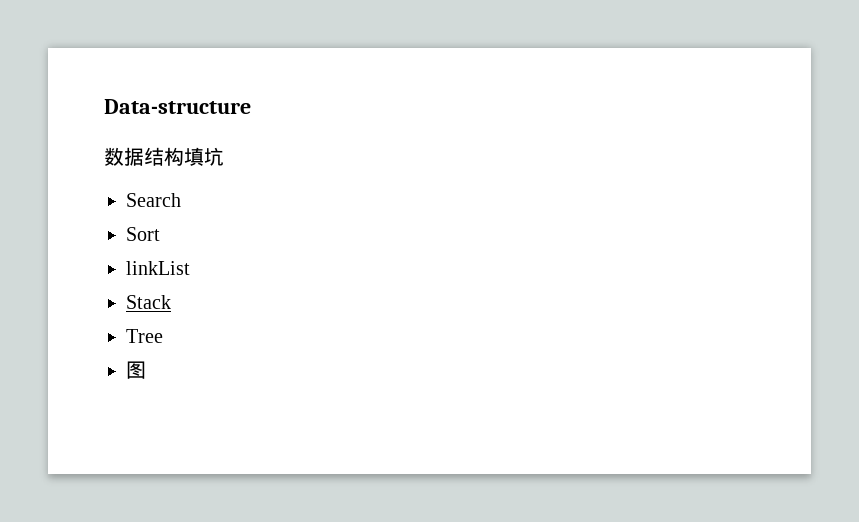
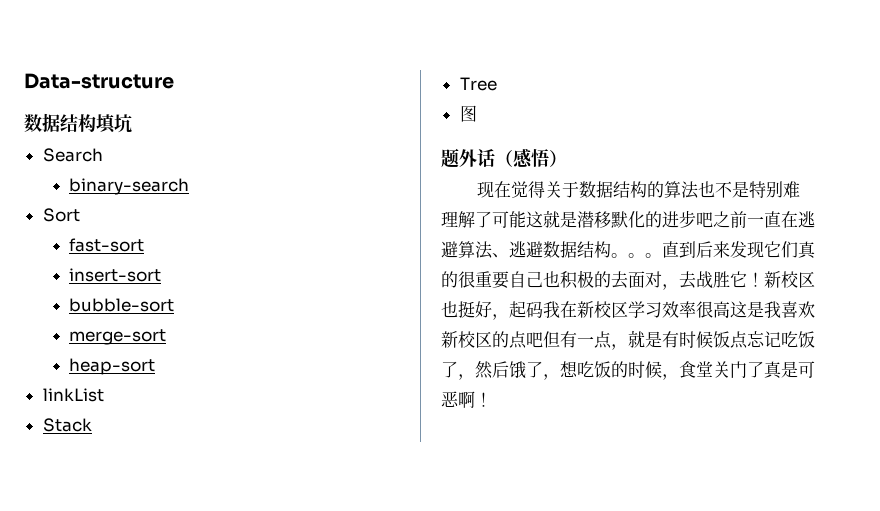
(181, 200) none -> [68,178,189,195] // binary-search
(160, 234) none -> [68,238,144,252] [68,268,161,282] [68,298,174,312] [68,329,166,345] [68,358,155,375] // fast-sort // insert-sort // bubble-sort // merge-sort // heap-sort
(146, 370) none -> [441,148,567,168] [476,181,800,199] [441,210,815,228] [441,241,816,259] [441,270,815,290] [441,301,815,320] [441,330,815,350] [441,361,815,380] [441,391,492,408] // 题外话（感悟） // 现在觉得关于数据结构的算法也不是特别难理解了可能这就是潜移默化的进步吧之前一直在逃避算法、逃避数据结构。。。直到后来发现它们真的很重要自己也积极的去面对，去战胜它！新校区也挺好，起码我在新校区学习效率很高这是我喜欢新校区的点吧但有一点，就是有时候饭点忘记吃饭了，然后饿了，想吃饭的时候，食堂关门了真是可恶啊！

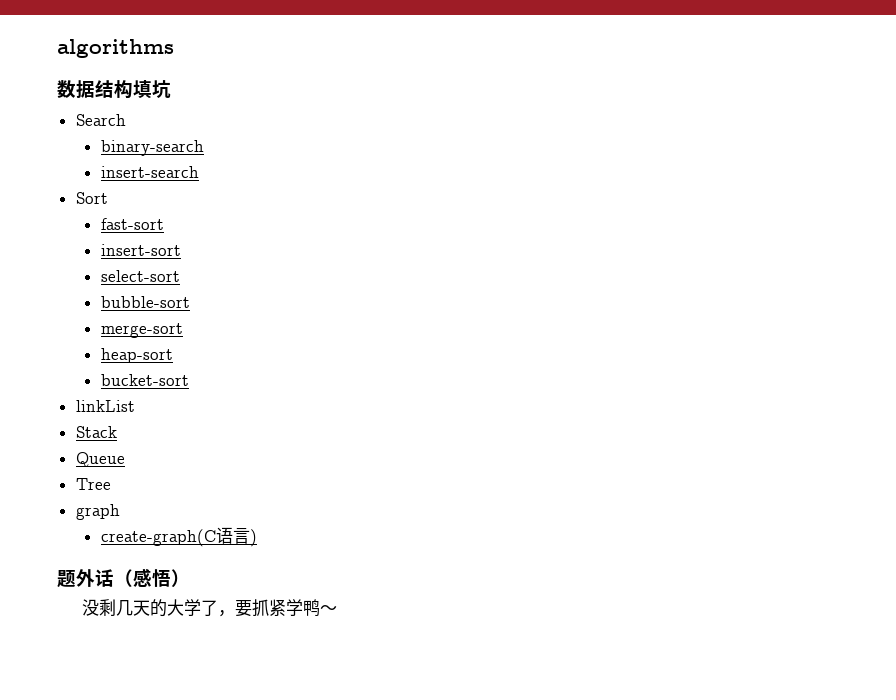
[24,73,174,89] Data-structure -> [57,39,174,58] algorithms
(189, 186) none -> [100,166,199,178] // insert-search
(161, 275) none -> [100,270,180,282] // select-sort
(155, 366) none -> [100,374,189,386] // bucket-sort
(92, 425) none -> [75,452,125,467] // Queue
[459,105,477,122] 图 -> [75,504,120,520] [100,527,257,547] graph // create-graph(C语言)
[476,181,800,199] [441,210,815,228] [441,241,816,259] [441,270,815,290] [441,301,815,320] [441,330,815,350] [441,361,815,380] [441,391,492,408] 现在觉得关于数据结构的算法也不是特别难理解了可能这就是潜移默化的进步吧之前一直在逃避算法、逃避数据结构。。。直到后来发现它们真的很重要自己也积极的去面对，去战胜它！新校区也挺好，起码我在新校区学习效率很高这是我喜欢新校区的点吧但有一点，就是有时候饭点忘记吃饭了，然后饿了，想吃饭的时候，食堂关门了真是可恶啊！ -> [82,599,338,617] 没剩几天的大学了，要抓紧学鸭～

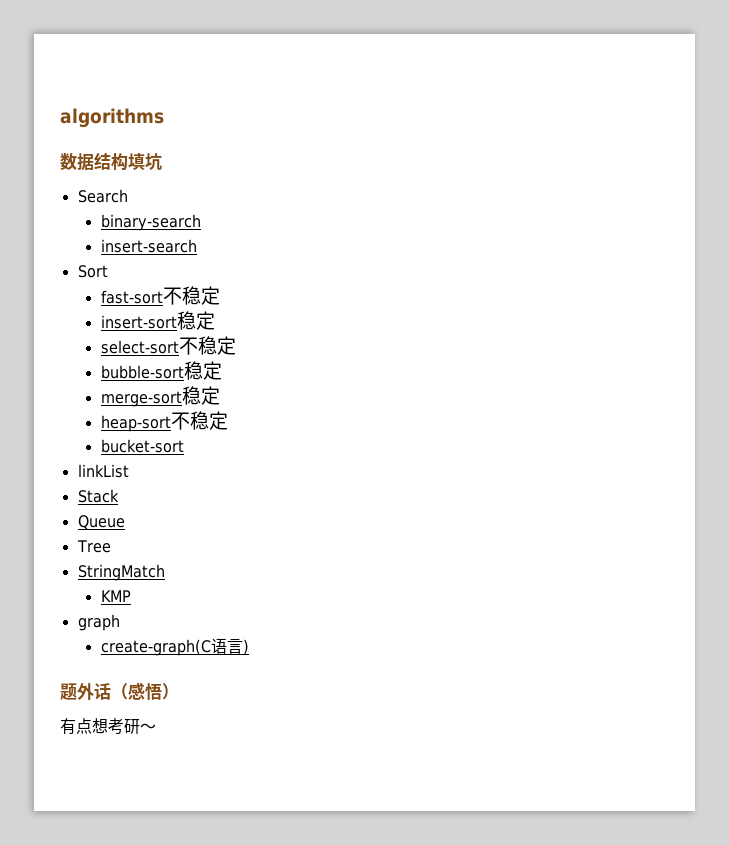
(164, 224) none -> [162,286,220,305] 不稳定
(181, 250) none -> [176,311,215,330] 稳定
(180, 276) none -> [178,336,236,355] 不稳定
(190, 302) none -> [183,361,222,380] 稳定
(183, 330) none -> [181,386,220,405] 稳定
(173, 355) none -> [170,411,228,430] 不稳定
(111, 484) none -> [77,564,165,581] [100,590,131,602] // StringMatch // KMP
[82,599,321,617] 没剩几天的大学了，要抓紧学鸭 -> [60,718,140,735] 有点想考研

